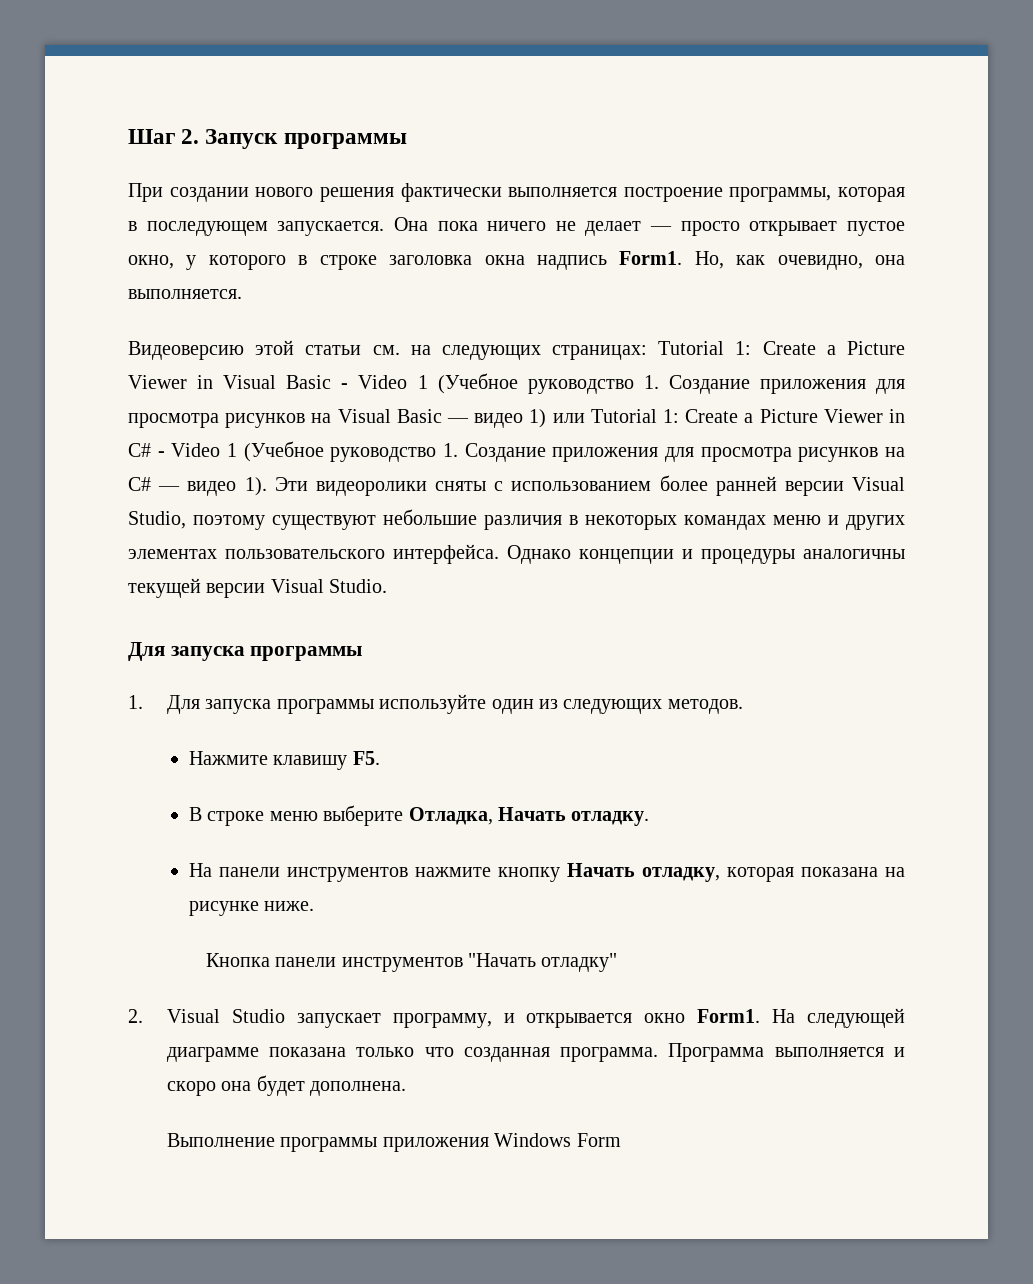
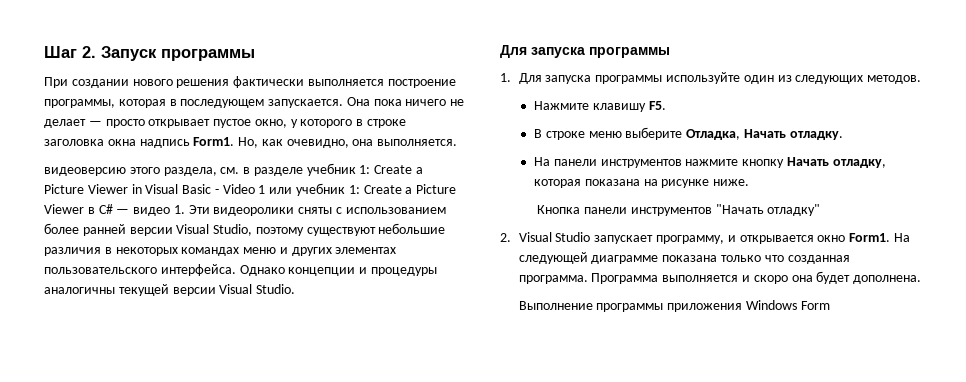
[128,340,725,360] Видеоверсию этой статьи см. на следующих страницах: Tutorial -> [44,163,356,176] видеоверсию этого раздела, см. в разделе учебник
[437,373,905,394] [128,409,906,428] [128,441,905,462] (Учебное руководство 1. Создание приложения для просмотра рисунков на Visual Basic — видео 1) или Tutorial 1: Create a Picture Viewer in C# - Video 1 (Учебное руководство 1. Создание приложения для просмотра рисунков на -> [269,183,457,196] [44,204,95,214] или учебник 1: Create a Picture Viewer в
[244,477,267,496] 1). -> [173,205,185,214] 1.

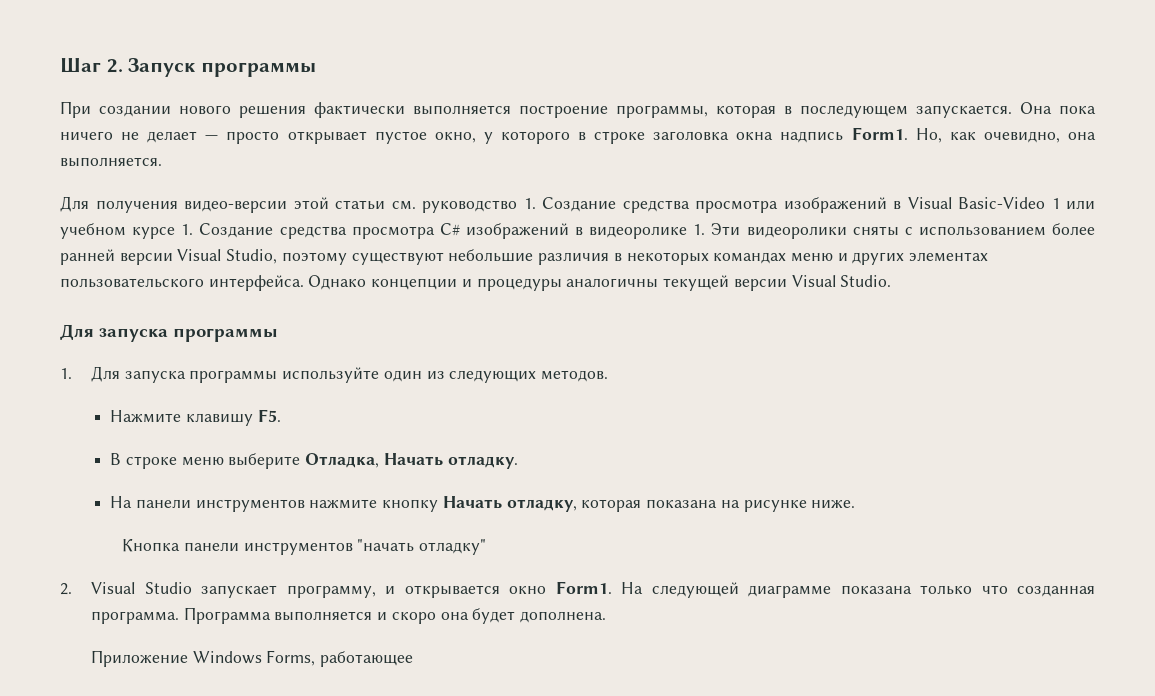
[44,163,424,176] [44,183,457,196] [44,204,171,216] видеоверсию этого раздела, см. в разделе учебник 1: Create a Picture Viewer in Visual Basic - Video 1 или учебник 1: Create a Picture Viewer в C# — видео -> [60,196,1095,213] [60,223,688,239] Для получения видео-версии этой статьи см. руководство 1. Создание средства просмотра изображений в Visual Basic-Video 1 или учебном курсе 1. Создание средства просмотра C# изображений в видеоролике
[715,204,764,214] "Начать -> [357,539,415,552] "начать
[518,300,830,312] Выполнение программы приложения Windows Form -> [91,650,414,667] Приложение Windows Forms, работающее

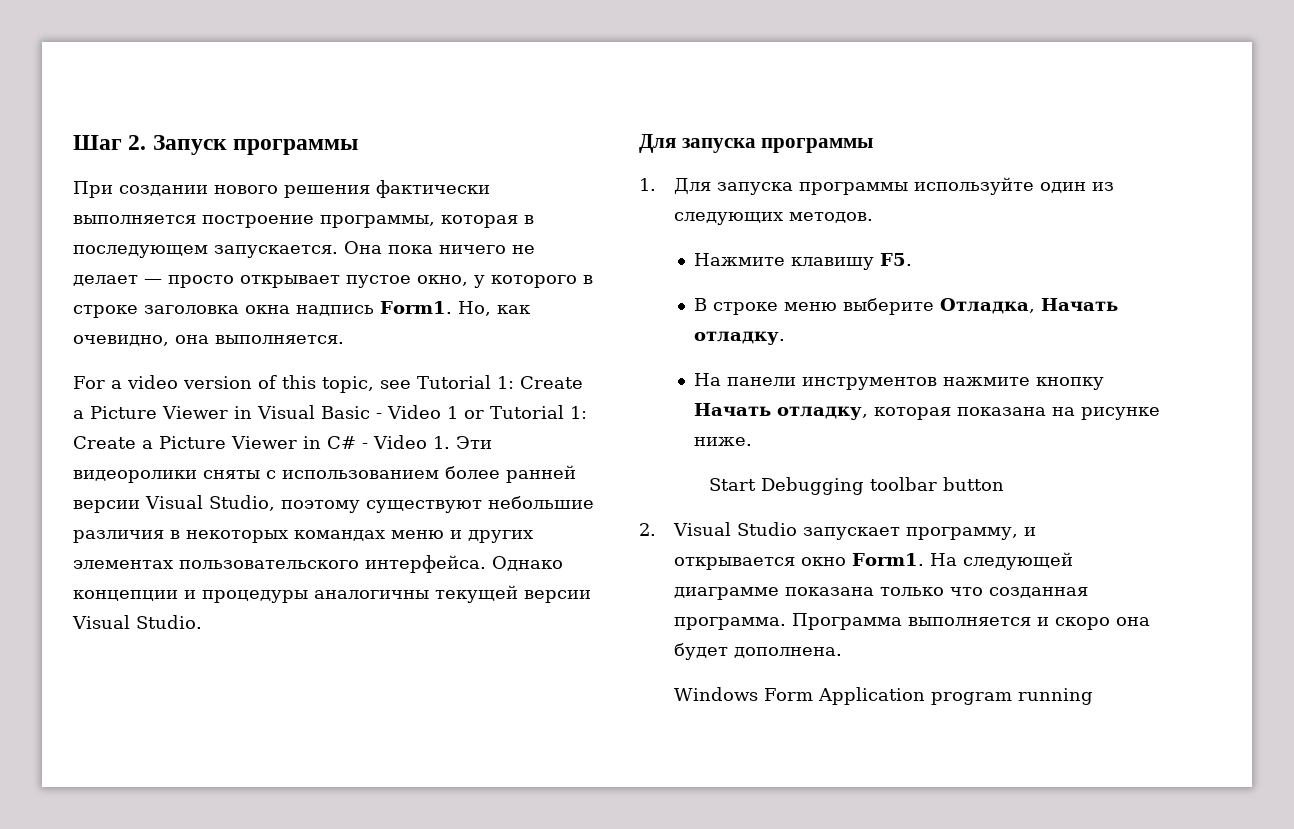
[60,196,1095,213] [60,223,688,239] Для получения видео-версии этой статьи см. руководство 1. Создание средства просмотра изображений в Visual Basic-Video 1 или учебном курсе 1. Создание средства просмотра C# изображений в видеоролике -> [73,375,583,393] [73,405,587,419] [73,435,427,449] For a video version of this topic, see Tutorial 1: Create a Picture Viewer in Visual Basic - Video 1 or Tutorial 1: Create a Picture Viewer in C# - Video
[122,539,486,555] Кнопка панели инструментов "начать отладку" -> [709,477,1005,495] Start Debugging toolbar button
[91,650,414,667] Приложение Windows Forms, работающее -> [674,687,1093,705] Windows Form Application program running

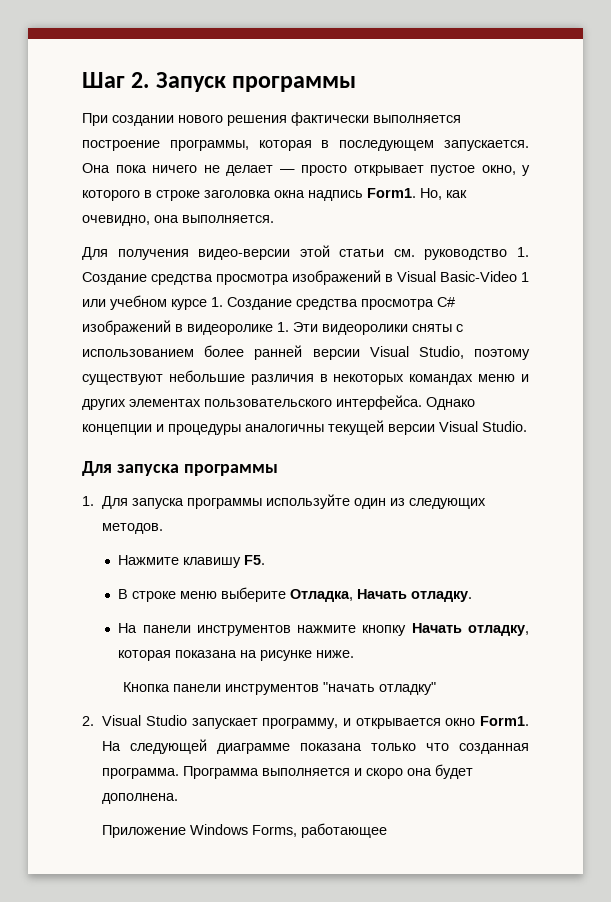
[73,375,583,393] [73,405,587,419] [73,435,427,449] For a video version of this topic, see Tutorial 1: Create a Picture Viewer in Visual Basic - Video 1 or Tutorial 1: Create a Picture Viewer in C# - Video -> [82,245,529,260] [82,270,529,285] [82,295,455,310] [82,320,273,335] Для получения видео-версии этой статьи см. руководство 1. Создание средства просмотра изображений в Visual Basic-Video 1 или учебном курсе 1. Создание средства просмотра C# изображений в видеоролике
[709,477,1005,495] Start Debugging toolbar button -> [122,682,436,695] Кнопка панели инструментов "начать отладку"
[674,687,1093,705] Windows Form Application program running -> [102,823,388,838] Приложение Windows Forms, работающее

